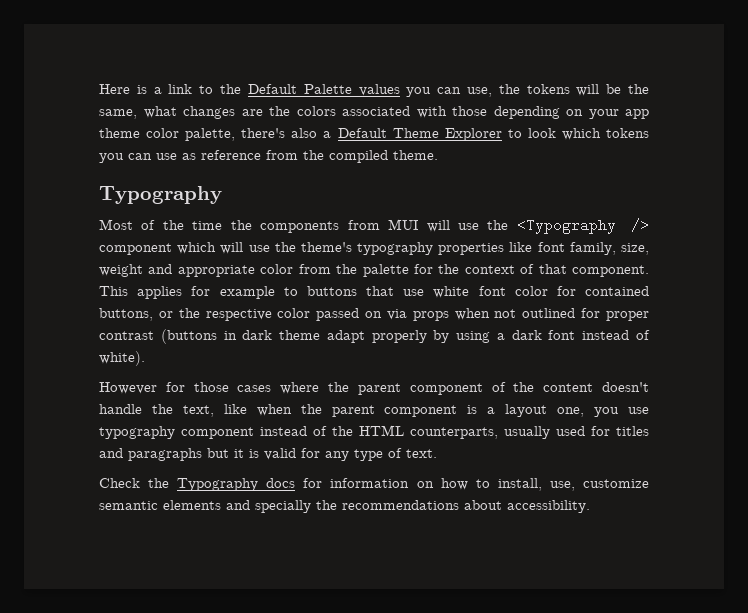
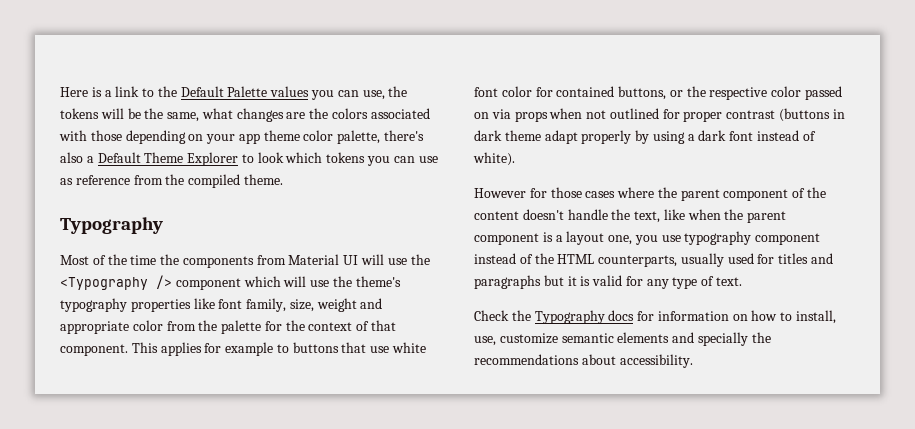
[388,219,419,230] MUI -> [288,254,359,265] Material UI

